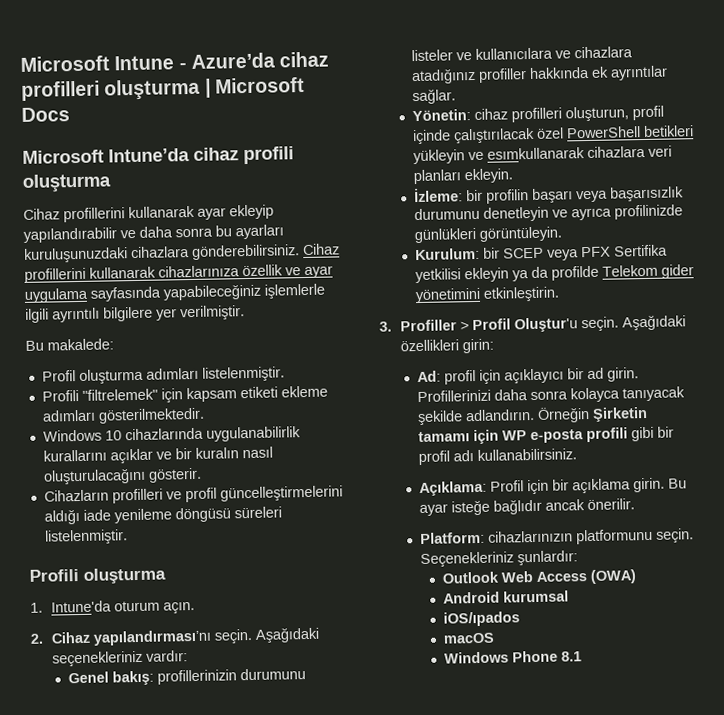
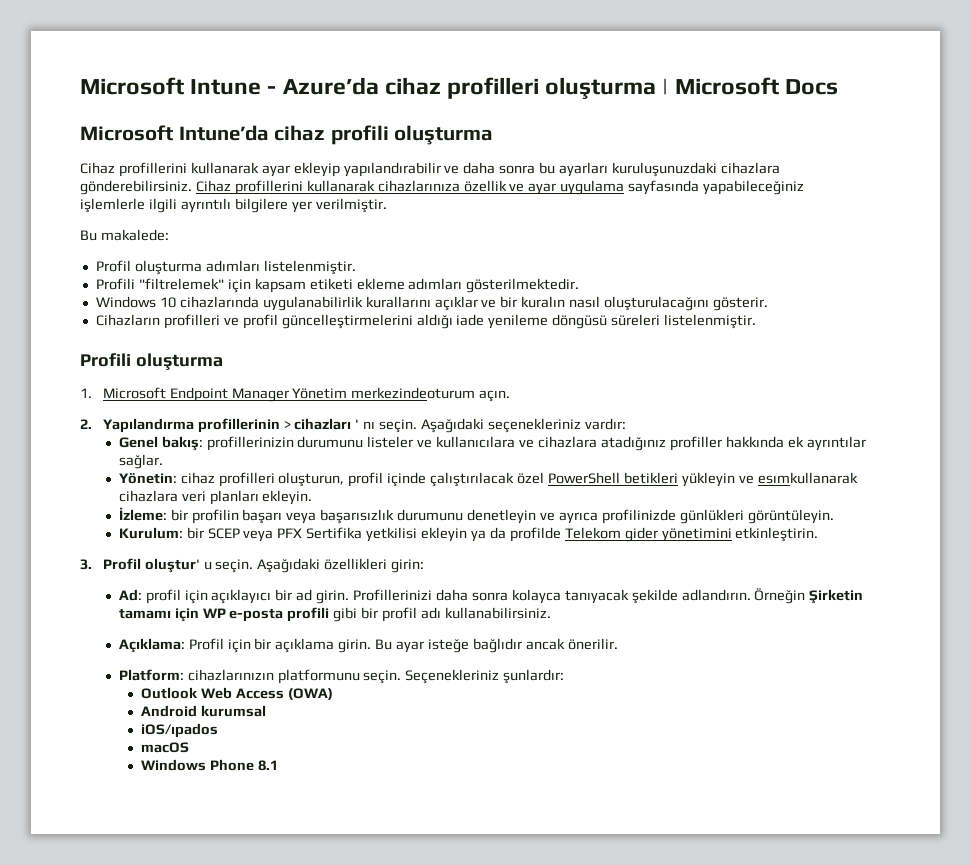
[51,600,196,614] [30,629,213,646] Intune'da oturum açın. // 2. Cihaz yapılandırması’nı -> [102,387,511,402] [80,418,376,433] Microsoft Endpoint Manager Yönetim merkezindeoturum açın. // 2. Yapılandırma profillerinin > cihazları ' nı
[400,317,579,333] Profiller > Profil Oluştur'u -> [102,558,212,573] Profil oluştur' u

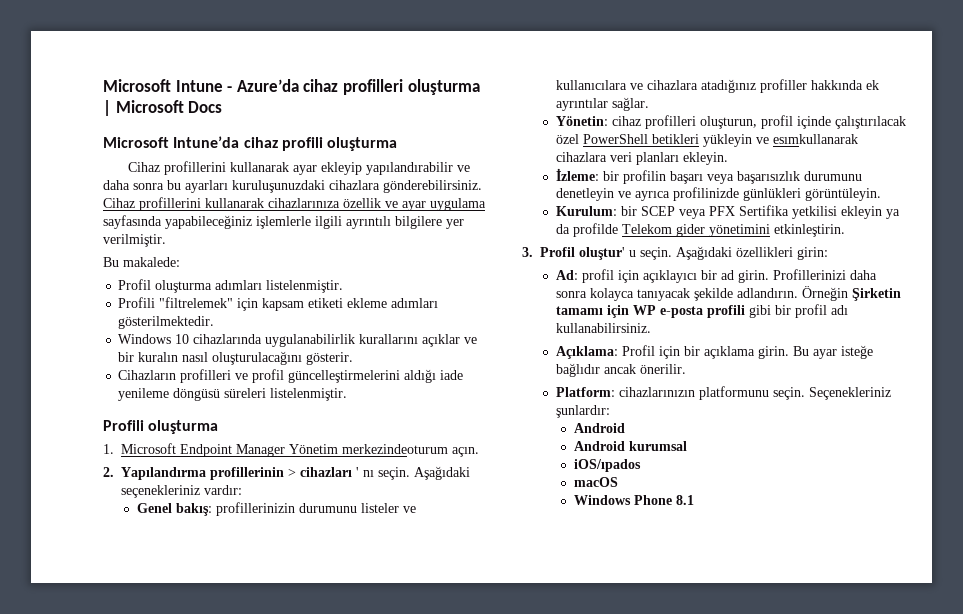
[141,687,334,700] Outlook Web Access (OWA) -> [573,423,625,433] Android

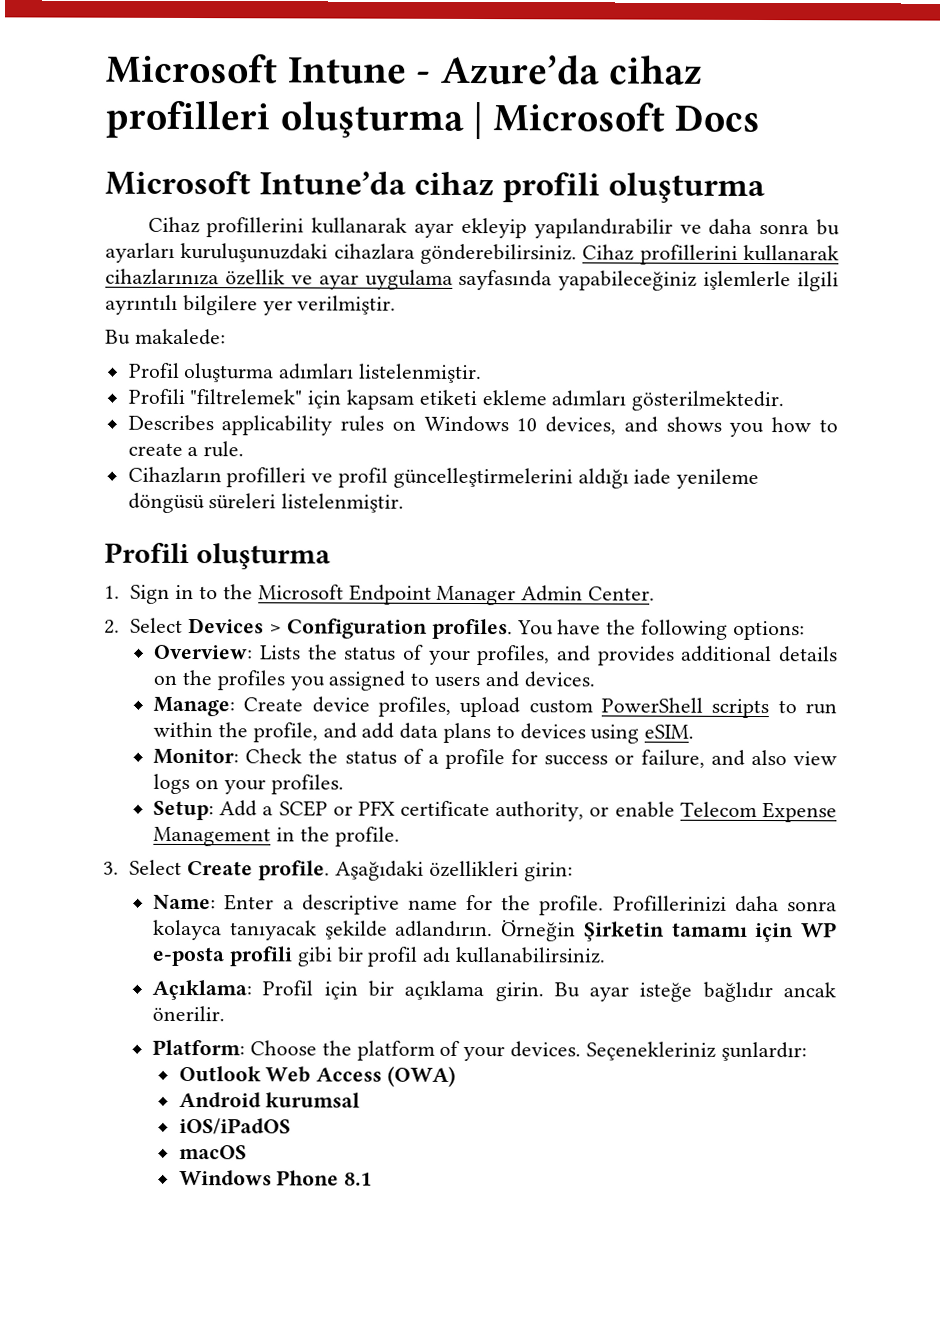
[118,334,478,347] [118,351,354,365] Windows 10 cihazlarında uygulanabilirlik kurallarını açıklar ve bir kuralın nasıl oluşturulacağını gösterir. -> [127,414,838,438] [127,441,245,458] Describes applicability rules on Windows 10 devices, and shows you how to create a rule.
[121,443,480,457] [103,466,471,480] [121,485,243,498] [136,502,416,516] [555,79,879,93] [555,97,649,111] [555,115,906,129] [555,134,858,147] [555,152,728,165] [555,168,862,184] [555,187,881,201] [555,205,900,219] [555,223,845,237] [522,246,829,260] [555,269,769,283] Microsoft Endpoint Manager Yönetim merkezindeoturum açın. // 2. Yapılandırma profillerinin > cihazları ' nı seçin. Aşağıdaki seçenekleriniz vardır: // Genel bakış: profillerinizin durumunu listeler ve kullanıcılara ve cihazlara atadığınız profiller hakkında ek ayrıntılar sağlar. // Yönetin: cihaz profilleri oluşturun, profil içinde çalıştırılacak özel PowerShell betikleri yükleyin ve esımkullanarak cihazlara veri planları ekleyin. // İzleme: bir profilin başarı veya başarısızlık durumunu denetleyin ve ayrıca profilinizde günlükleri görüntüleyin. // Kurulum: bir SCEP veya PFX Sertifika yetkilisi ekleyin ya da profilde Telekom gider yönetimini etkinleştirin. // 3. Profil oluştur' u seçin. Aşağıdaki özellikleri girin: // Ad: profil için açıklayıcı bir ad girin. -> [130,584,655,606] [104,617,805,641] [154,644,838,666] [153,669,595,691] [153,696,837,719] [153,721,695,744] [153,748,837,770] [153,773,344,795] [153,800,837,823] [153,826,400,847] [103,859,573,882] [153,894,605,916] Sign in to the Microsoft Endpoint Manager Admin Center. // 2. Select Devices > Configuration profiles. You have the following options: // Overview: Lists the status of your profiles, and provides additional details on the profiles you assigned to users and devices. // Manage: Create device profiles, upload custom PowerShell scripts to run within the profile, and add data plans to devices using eSIM. // Monitor: Check the status of a profile for success or failure, and also view logs on your profiles. // Setup: Add a SCEP or PFX certificate authority, or enable Telecom Expense Management in the profile. // 3. Select Create profile. Aşağıdaki özellikleri girin: // Name: Enter a descriptive name for the profile.
[618,386,891,400] [555,405,610,418] [573,423,625,433] cihazlarınızın platformunu seçin. Seçenekleriniz şunlardır: // Android -> [249,1040,807,1062] [178,1065,457,1087] Choose the platform of your devices. Seçenekleriniz şunlardır: // Outlook Web Access (OWA)
[573,459,641,472] iOS/ıpados -> [178,1117,291,1135] iOS/iPadOS

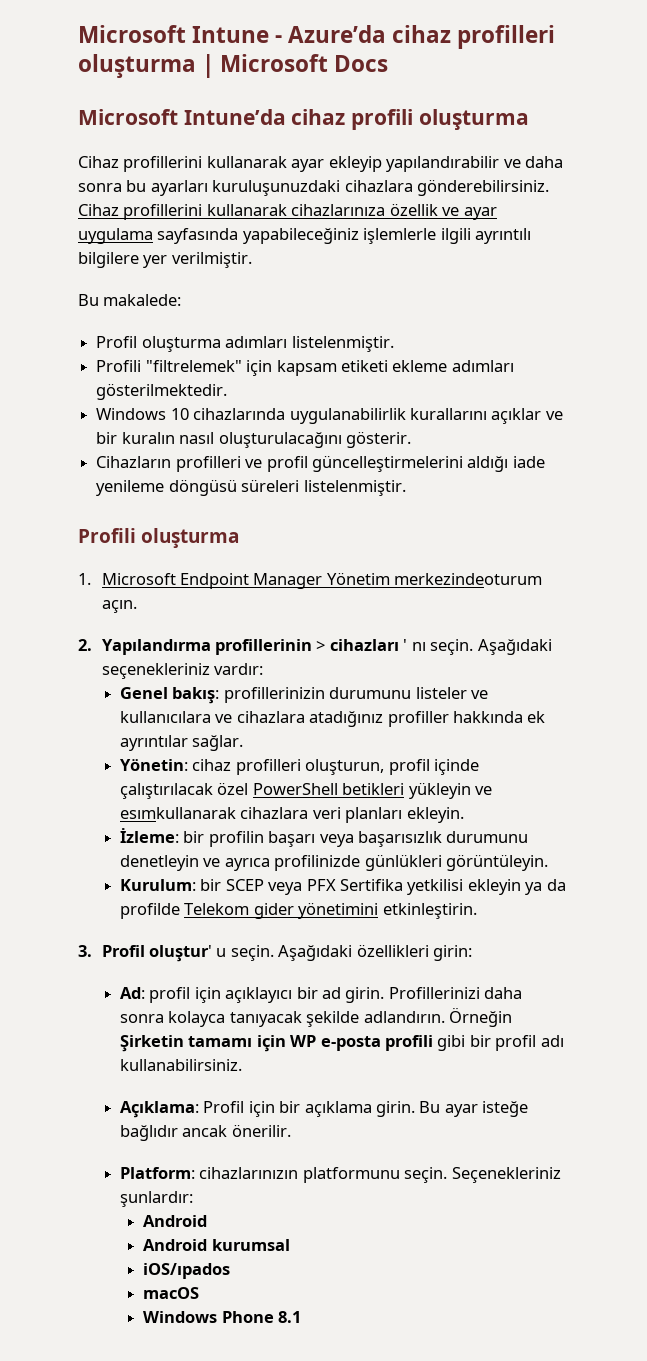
[127,414,838,438] [127,441,245,458] Describes applicability rules on Windows 10 devices, and shows you how to create a rule. -> [96,408,563,424] [96,431,411,448] Windows 10 cihazlarında uygulanabilirlik kurallarını açıklar ve bir kuralın nasıl oluşturulacağını gösterir.
[130,584,655,606] [104,617,805,641] [154,644,838,666] [153,669,595,691] [153,696,837,719] [153,721,695,744] [153,748,837,770] [153,773,344,795] [153,800,837,823] [153,826,400,847] [103,859,573,882] [153,894,605,916] Sign in to the Microsoft Endpoint Manager Admin Center. // 2. Select Devices > Configuration profiles. You have the following options: // Overview: Lists the status of your profiles, and provides additional details on the profiles you assigned to users and devices. // Manage: Create device profiles, upload custom PowerShell scripts to run within the profile, and add data plans to devices using eSIM. // Monitor: Check the status of a profile for success or failure, and also view logs on your profiles. // Setup: Add a SCEP or PFX certificate authority, or enable Telecom Expense Management in the profile. // 3. Select Create profile. Aşağıdaki özellikleri girin: // Name: Enter a descriptive name for the profile. -> [101,572,543,589] [101,600,137,613] [78,639,552,655] [101,663,264,679] [119,687,488,704] [119,711,546,727] [119,735,244,751] [119,759,479,775] [119,782,492,799] [119,807,464,823] [119,828,529,847] [119,854,548,871] [119,879,566,895] [119,902,477,919] [78,944,473,962] [119,987,385,1003] Microsoft Endpoint Manager Yönetim merkezindeoturum açın. // 2. Yapılandırma profillerinin > cihazları ' nı seçin. Aşağıdaki seçenekleriniz vardır: // Genel bakış: profillerinizin durumunu listeler ve kullanıcılara ve cihazlara atadığınız profiller hakkında ek ayrıntılar sağlar. // Yönetin: cihaz profilleri oluşturun, profil içinde çalıştırılacak özel PowerShell betikleri yükleyin ve esımkullanarak cihazlara veri planları ekleyin. // İzleme: bir profilin başarı veya başarısızlık durumunu denetleyin ve ayrıca profilinizde günlükleri görüntüleyin. // Kurulum: bir SCEP veya PFX Sertifika yetkilisi ekleyin ya da profilde Telekom gider yönetimini etkinleştirin. // 3. Profil oluştur' u seçin. Aşağıdaki özellikleri girin: // Ad: profil için açıklayıcı bir ad girin.
[249,1040,807,1062] [178,1065,457,1087] Choose the platform of your devices. Seçenekleriniz şunlardır: // Outlook Web Access (OWA) -> [199,1167,561,1183] [119,1191,193,1207] [143,1215,208,1227] cihazlarınızın platformunu seçin. Seçenekleriniz şunlardır: // Android
[178,1117,291,1135] iOS/iPadOS -> [143,1263,231,1279] iOS/ıpados

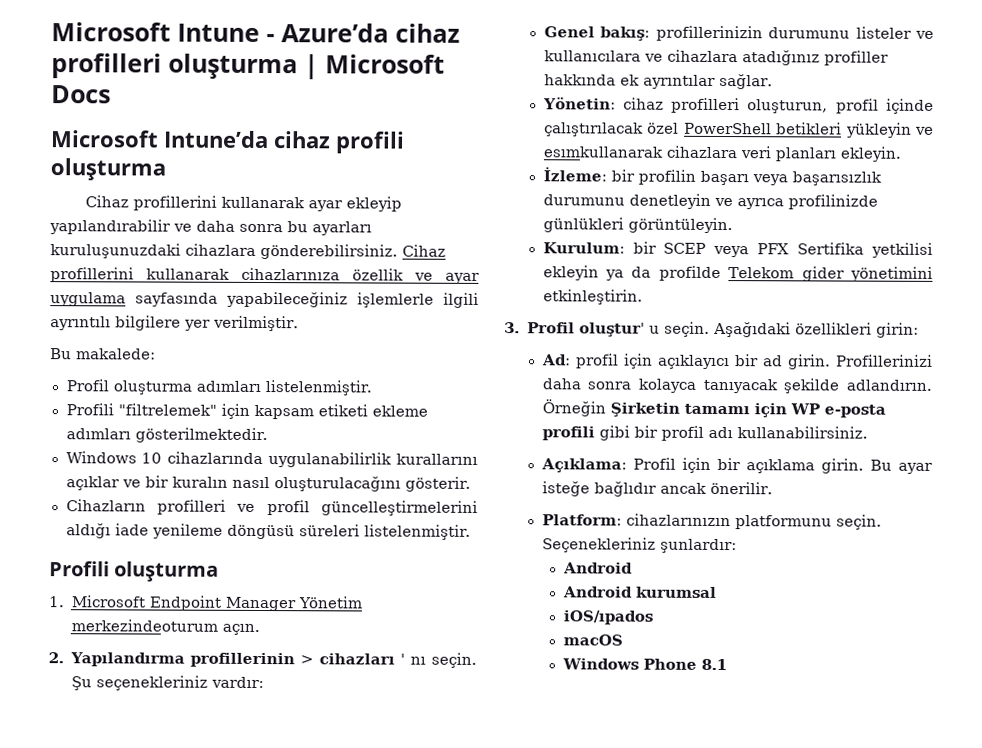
[477,639,552,655] Aşağıdaki -> [70,676,92,691] Şu

